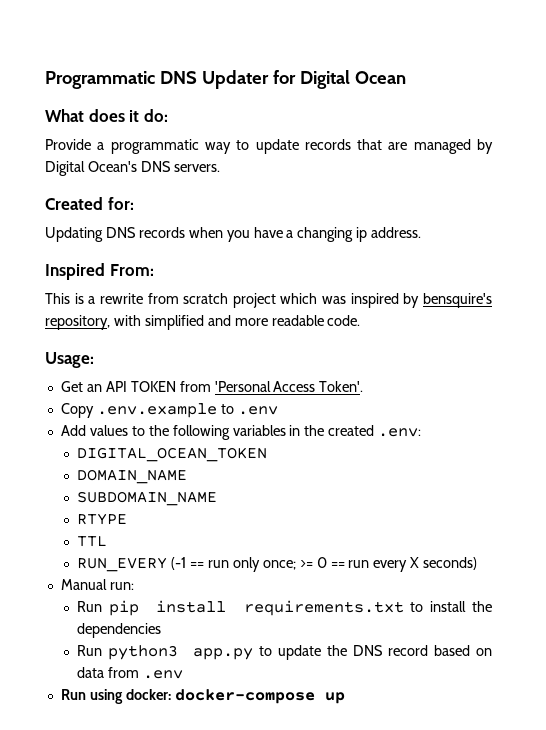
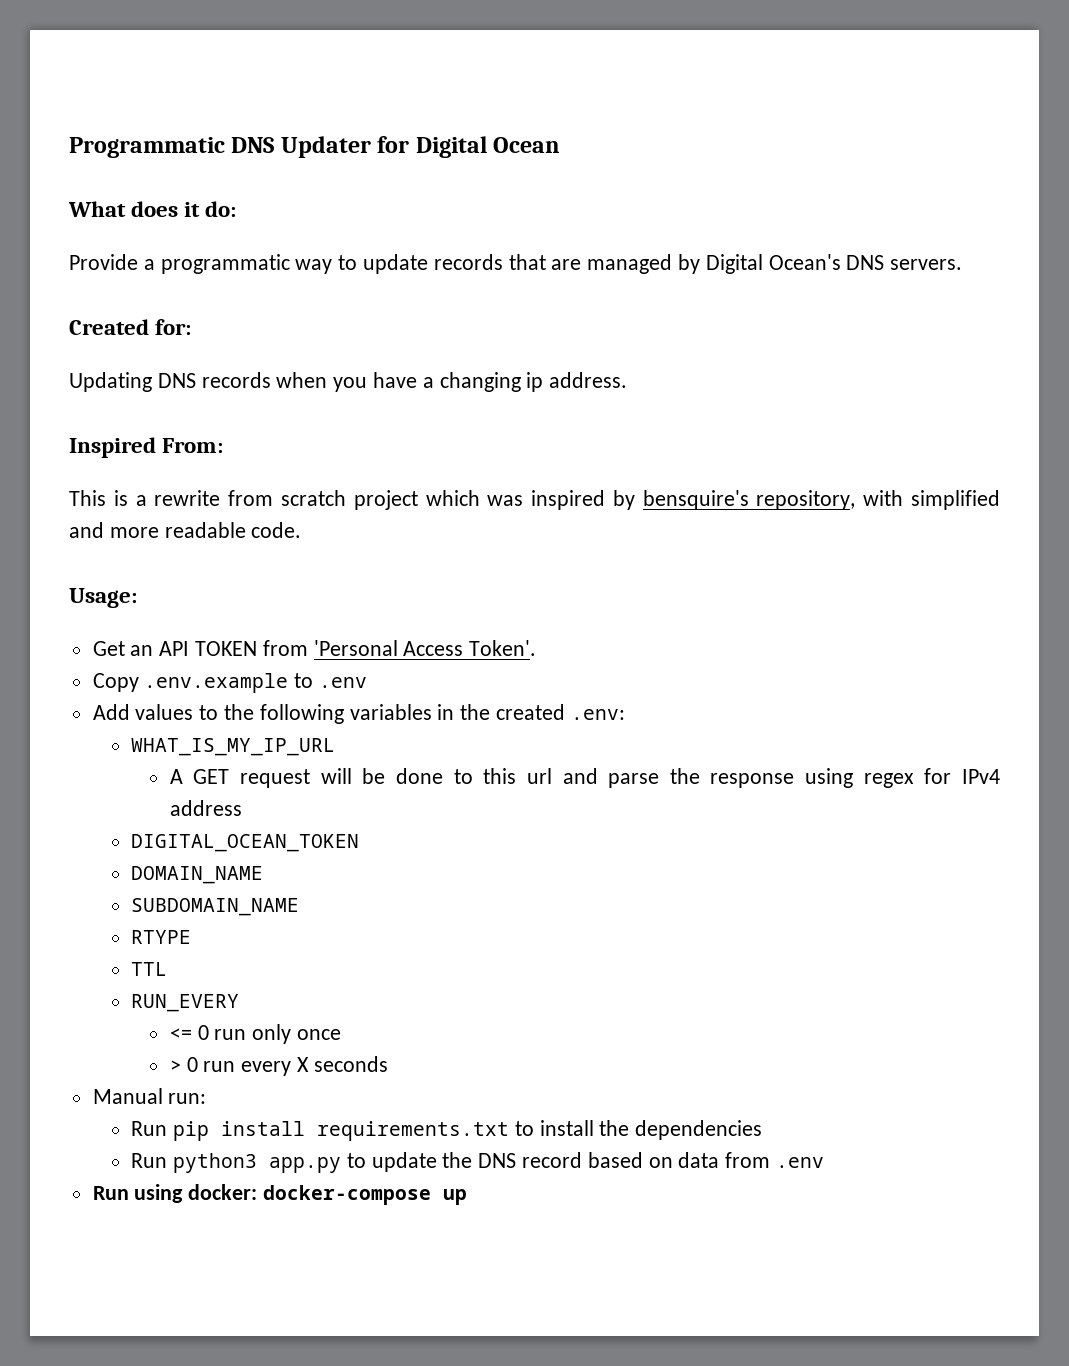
(422, 432) none -> [131,738,336,756] [169,768,1001,788] [169,800,242,816] // WHAT_IS_MY_IP_URL // A GET request will be done to this url and parse the response using regex for IPv4 address
[171,557,345,572] (-1 == run only once; >= 0 == -> [169,1024,342,1044] [169,1057,198,1072] // <= 0 run only once // > 0
[423,557,478,570] seconds) -> [313,1056,388,1072] seconds

